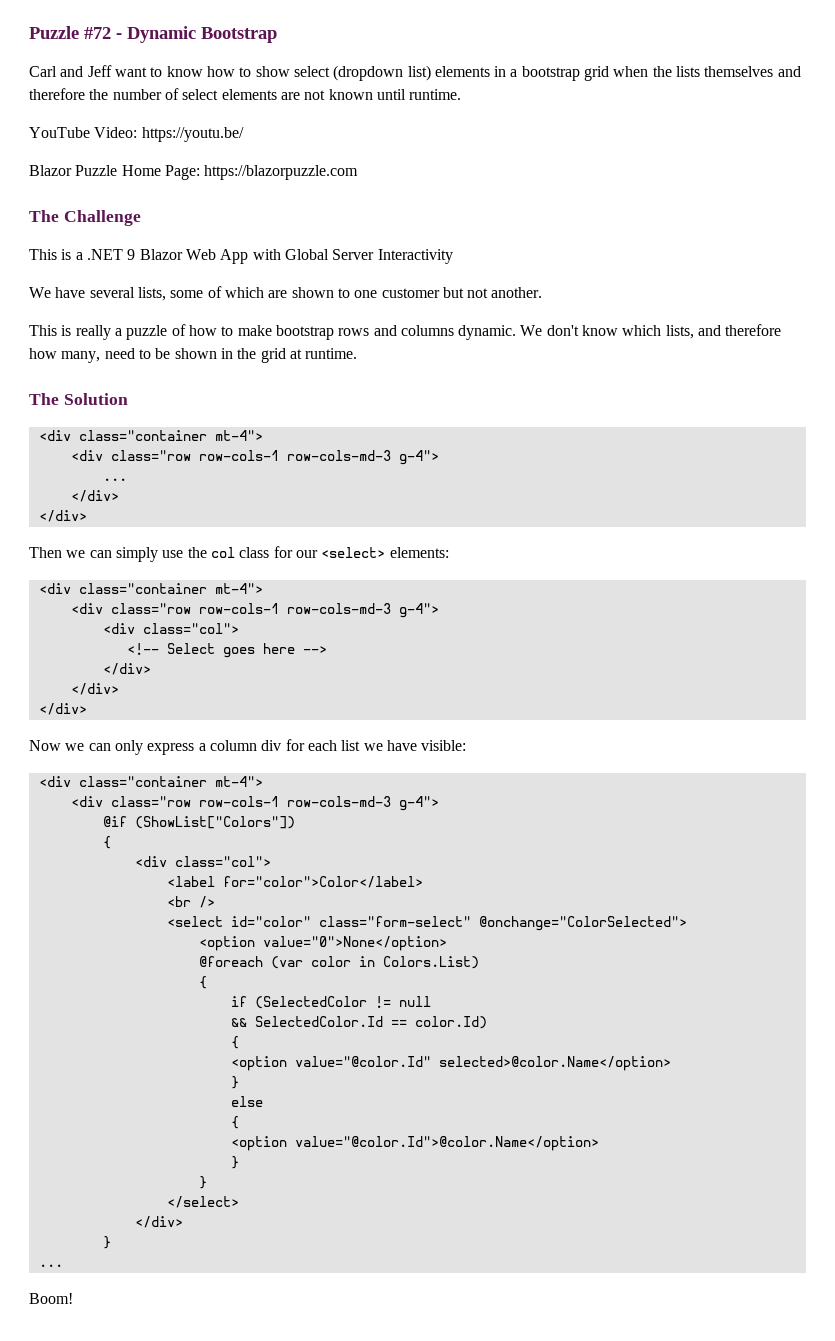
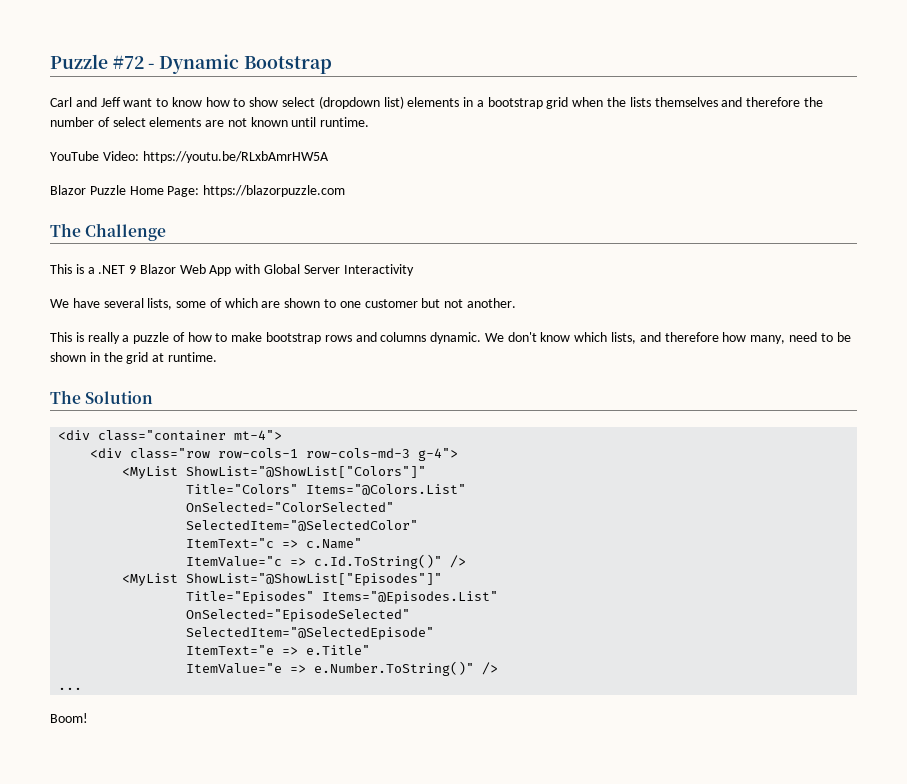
[141,127,244,142] https://youtu.be/ -> [142,151,329,163] https://youtu.be/RLxbAmrHW5A
[102,478,127,481] [70,490,119,502] [38,510,87,522] [29,546,449,562] [38,583,263,594] [70,603,439,618] [102,623,239,634] [126,643,327,658] [102,663,151,675] [70,683,119,695] [38,703,87,715] [29,739,467,755] [38,776,263,787] [70,796,439,811] [102,816,295,829] [102,836,111,849] [134,856,271,867] [166,876,423,888] [166,896,215,908] [166,916,687,931] [198,936,447,951] [198,956,479,969] [198,976,207,989] [230,996,431,1009] [230,1016,487,1029] [230,1036,239,1049] [230,1056,671,1071] [230,1076,239,1089] [230,1096,263,1107] [230,1116,239,1129] [230,1136,599,1151] [230,1156,239,1169] [198,1176,207,1189] [166,1196,239,1208] [134,1216,183,1228] [102,1236,111,1249] ... // </div> // </div> // Then we can simply use the col class for our <select> elements: // <div class="container mt-4"> // <div class="row row-cols-1 row-cols-md-3 g-4"> // <div class="col"> // <!-- Select goes here --> // </div> // </div> // </div> // Now we can only express a column div for each list we have visible: // <div class="container mt-4"> // <div class="row row-cols-1 row-cols-md-3 g-4"> // @if (ShowList["Colors"]) // { // <div class="col"> // <label for="color">Color</label> // <br /> // <select id="color" class="form-select" @onchange="ColorSelected"> // <option value="0">None</option> // @foreach (var color in Colors.List) // { // if (SelectedColor != null // && SelectedColor.Id == color.Id) // { // <option value="@color.Id" selected>@color.Name</option> // } // else // { // <option value="@color.Id">@color.Name</option> // } // } // </select> // </div> // } -> [122,466,427,479] [186,484,467,495] [186,502,395,512] [186,520,419,531] [186,538,363,549] [186,554,467,569] [122,573,443,586] [186,591,499,604] [186,609,411,622] [186,627,435,640] [186,645,371,655] [186,661,499,676] <MyList ShowList="@ShowList["Colors"]" // Title="Colors" Items="@Colors.List" // OnSelected="ColorSelected" // SelectedItem="@SelectedColor" // ItemText="c => c.Name" // ItemValue="c => c.Id.ToString()" /> // <MyList ShowList="@ShowList["Episodes"]" // Title="Episodes" Items="@Episodes.List" // OnSelected="EpisodeSelected" // SelectedItem="@SelectedEpisode" // ItemText="e => e.Title" // ItemValue="e => e.Number.ToString()" />

